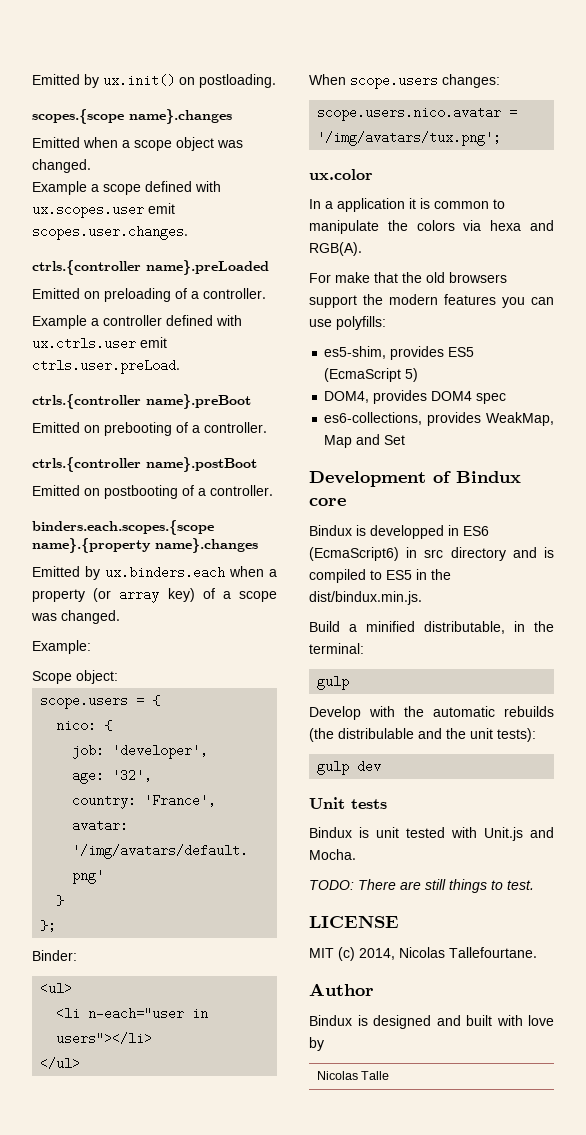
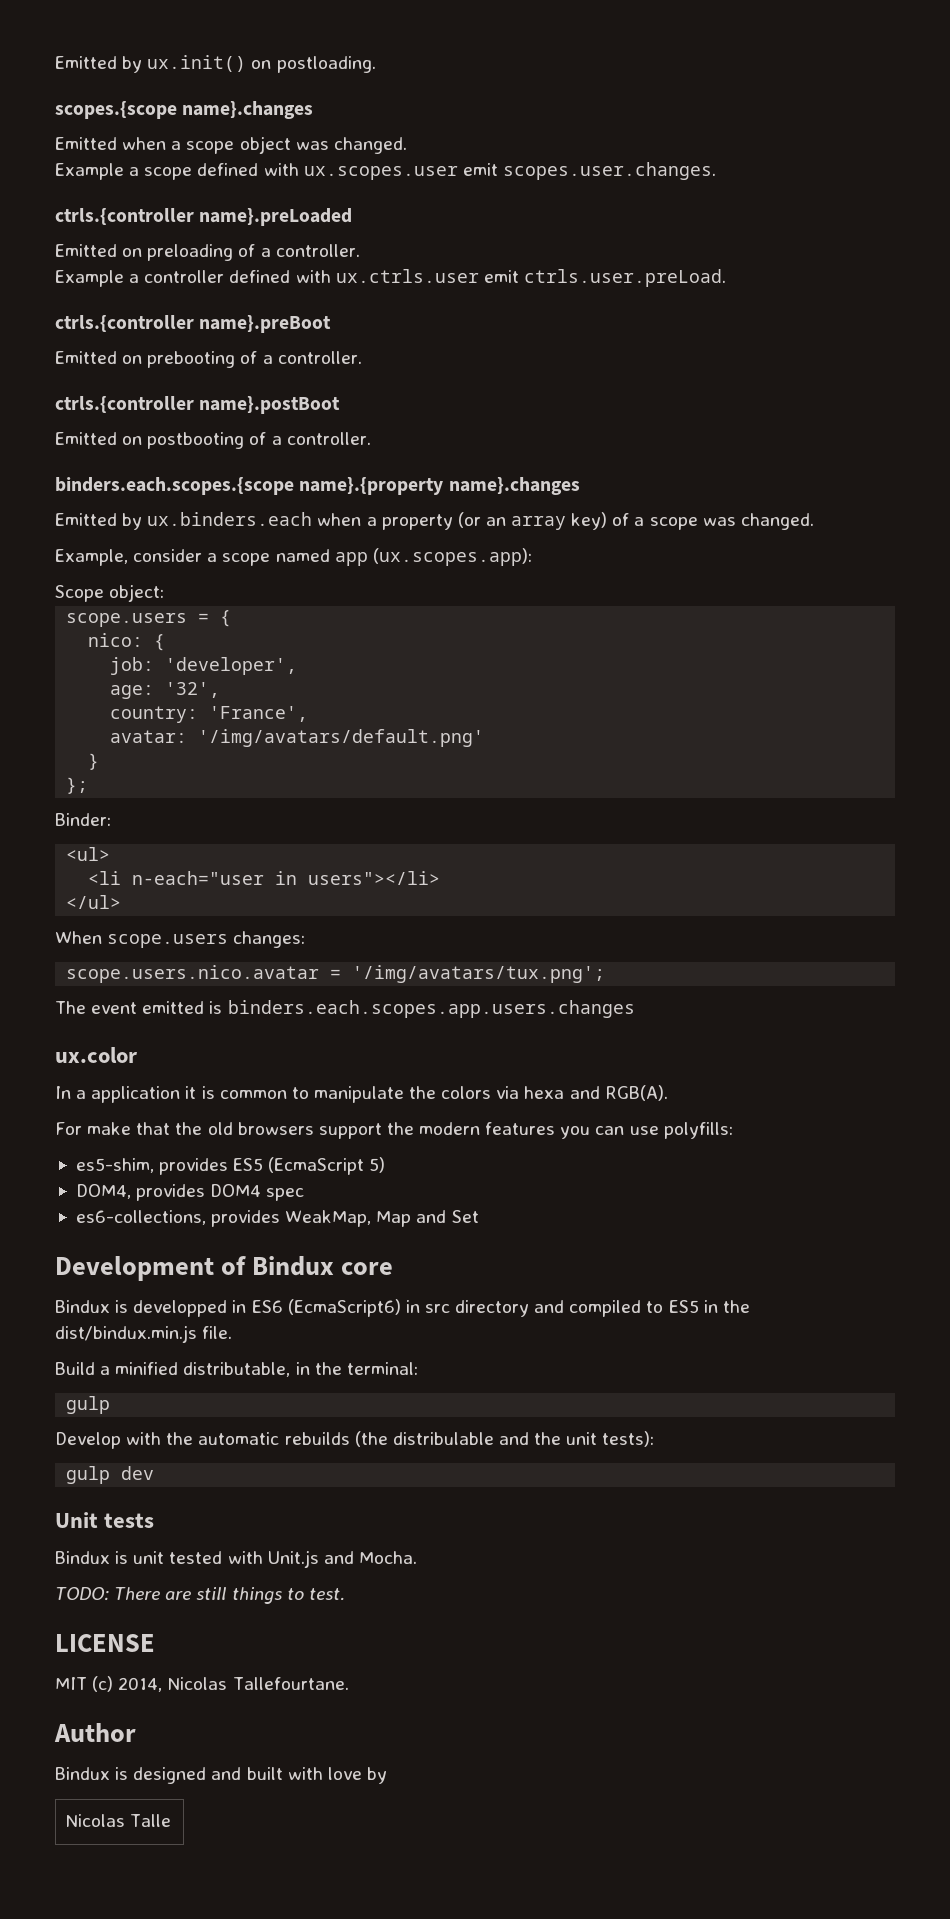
(112, 595) none -> [485,517,506,526] an
[32,640,91,654] Example: -> [55,548,532,566] Example, consider a scope named app (ux.scopes.app):
(502, 138) none -> [55,1000,635,1018] // The event emitted is binders.each.scopes.app.users.changes
[544,547,554,558] is -> (565, 1306) none
[309,591,422,605] dist/bindux.min.js. -> [55,1325,233,1343] dist/bindux.min.js file.

